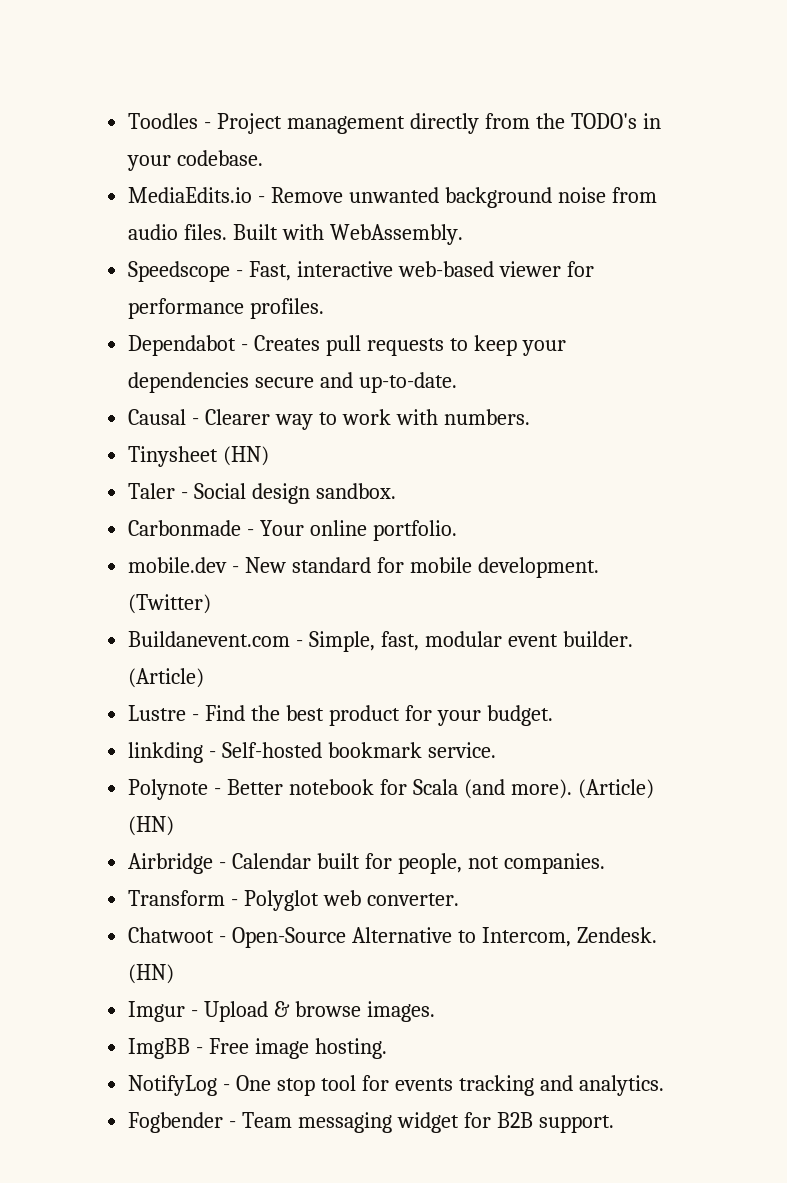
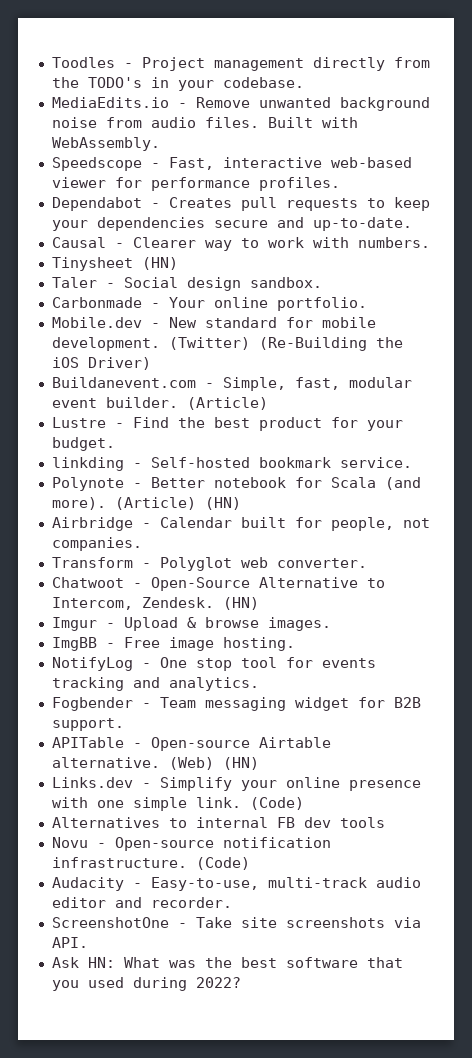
[128,557,228,573] mobile.dev -> [51,317,142,328] Mobile.dev
(212, 604) none -> [258,337,403,351] [51,357,151,370] (Re-Building the iOS Driver)
(614, 1124) none -> [51,737,331,751] [51,757,259,770] [51,777,421,791] [51,797,304,811] [51,817,385,828] [51,837,331,851] [51,857,250,870] [51,877,421,891] [51,897,232,908] [51,917,421,928] [51,937,88,948] [51,957,403,968] [51,977,241,991] // APITable - Open-source Airtable alternative. (Web) (HN) // Links.dev - Simplify your online presence with one simple link. (Code) // Alternatives to internal FB dev tools // Novu - Open-source notification infrastructure. (Code) // Audacity - Easy-to-use, multi-track audio editor and recorder. // ScreenshotOne - Take site screenshots via API. // Ask HN: What was the best software that you used during 2022?

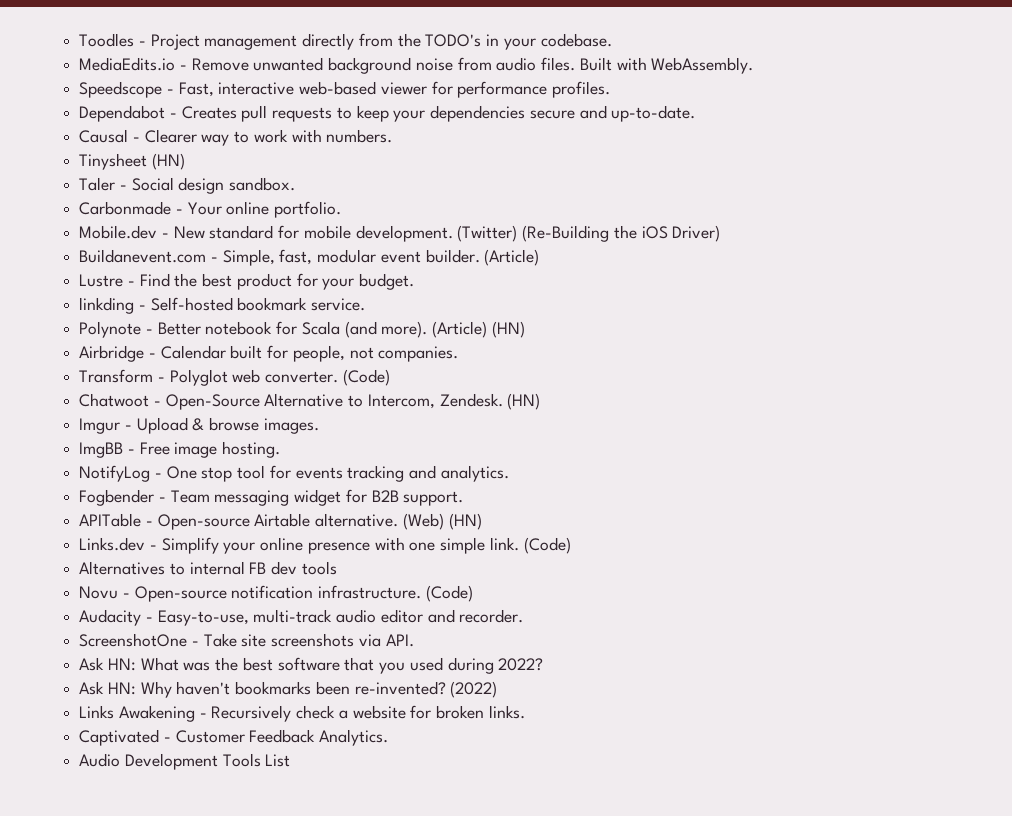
(367, 563) none -> [342,369,390,386] (Code)
(241, 982) none -> [79,681,498,698] [79,705,525,722] [79,729,389,746] [79,753,291,770] // Ask HN: Why haven't bookmarks been re-invented? (2022) // Links Awakening - Recursively check a website for broken links. // Captivated - Customer Feedback Analytics. // Audio Development Tools List

